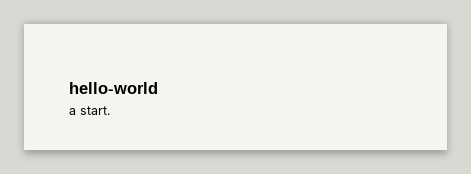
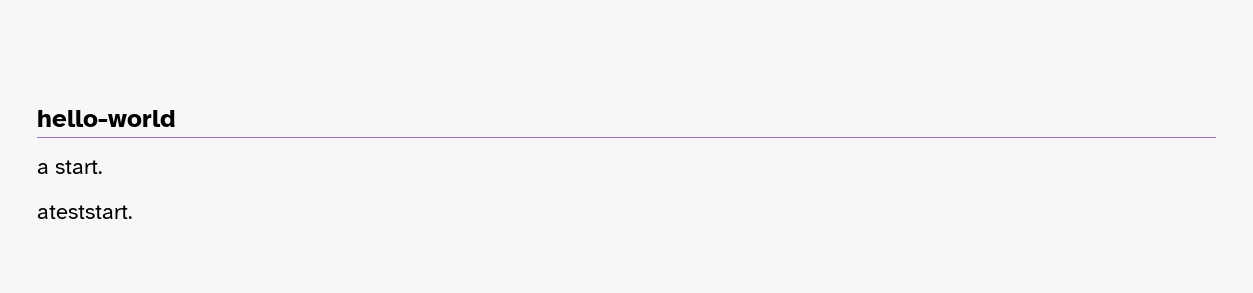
(111, 110) none -> [37,205,133,219] // ateststart.

